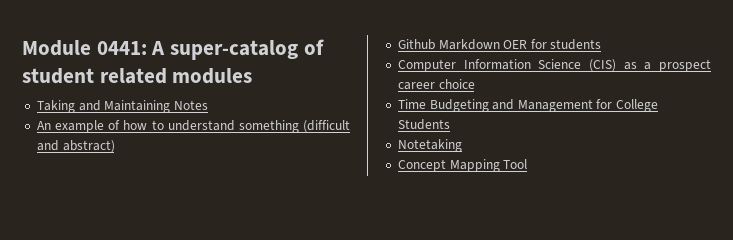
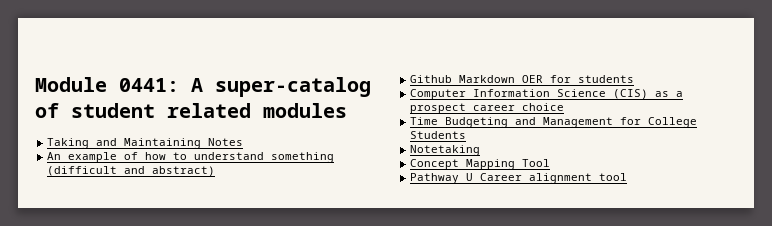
(528, 164) none -> [410,173,628,184] // Pathway U Career alignment tool

